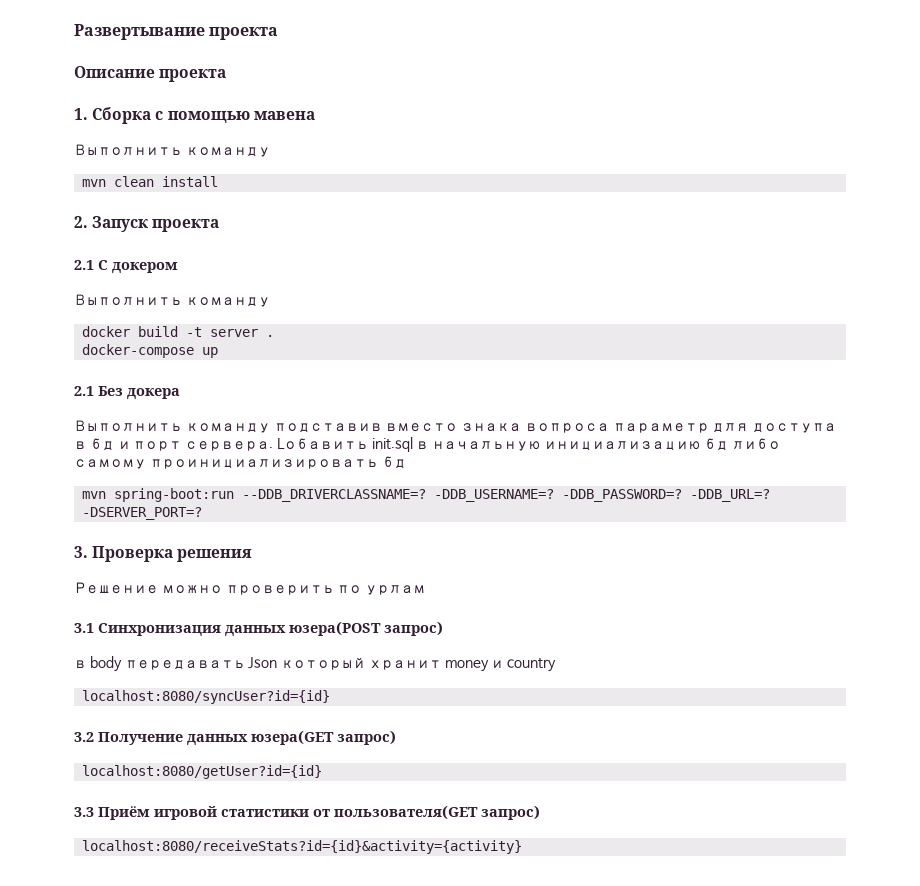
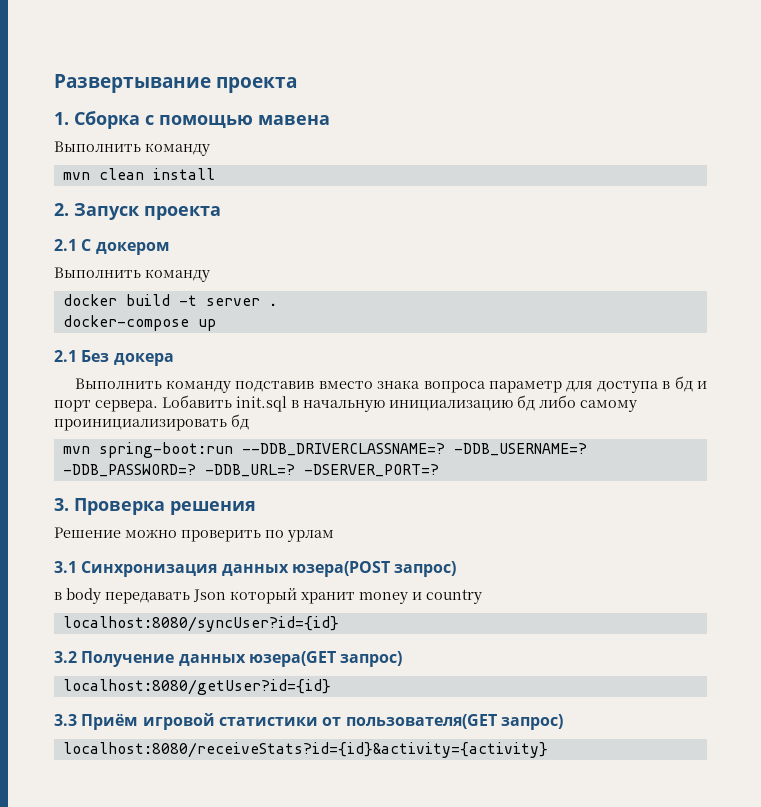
[74,66,227,82] // Описание проекта -> (298, 85) none

